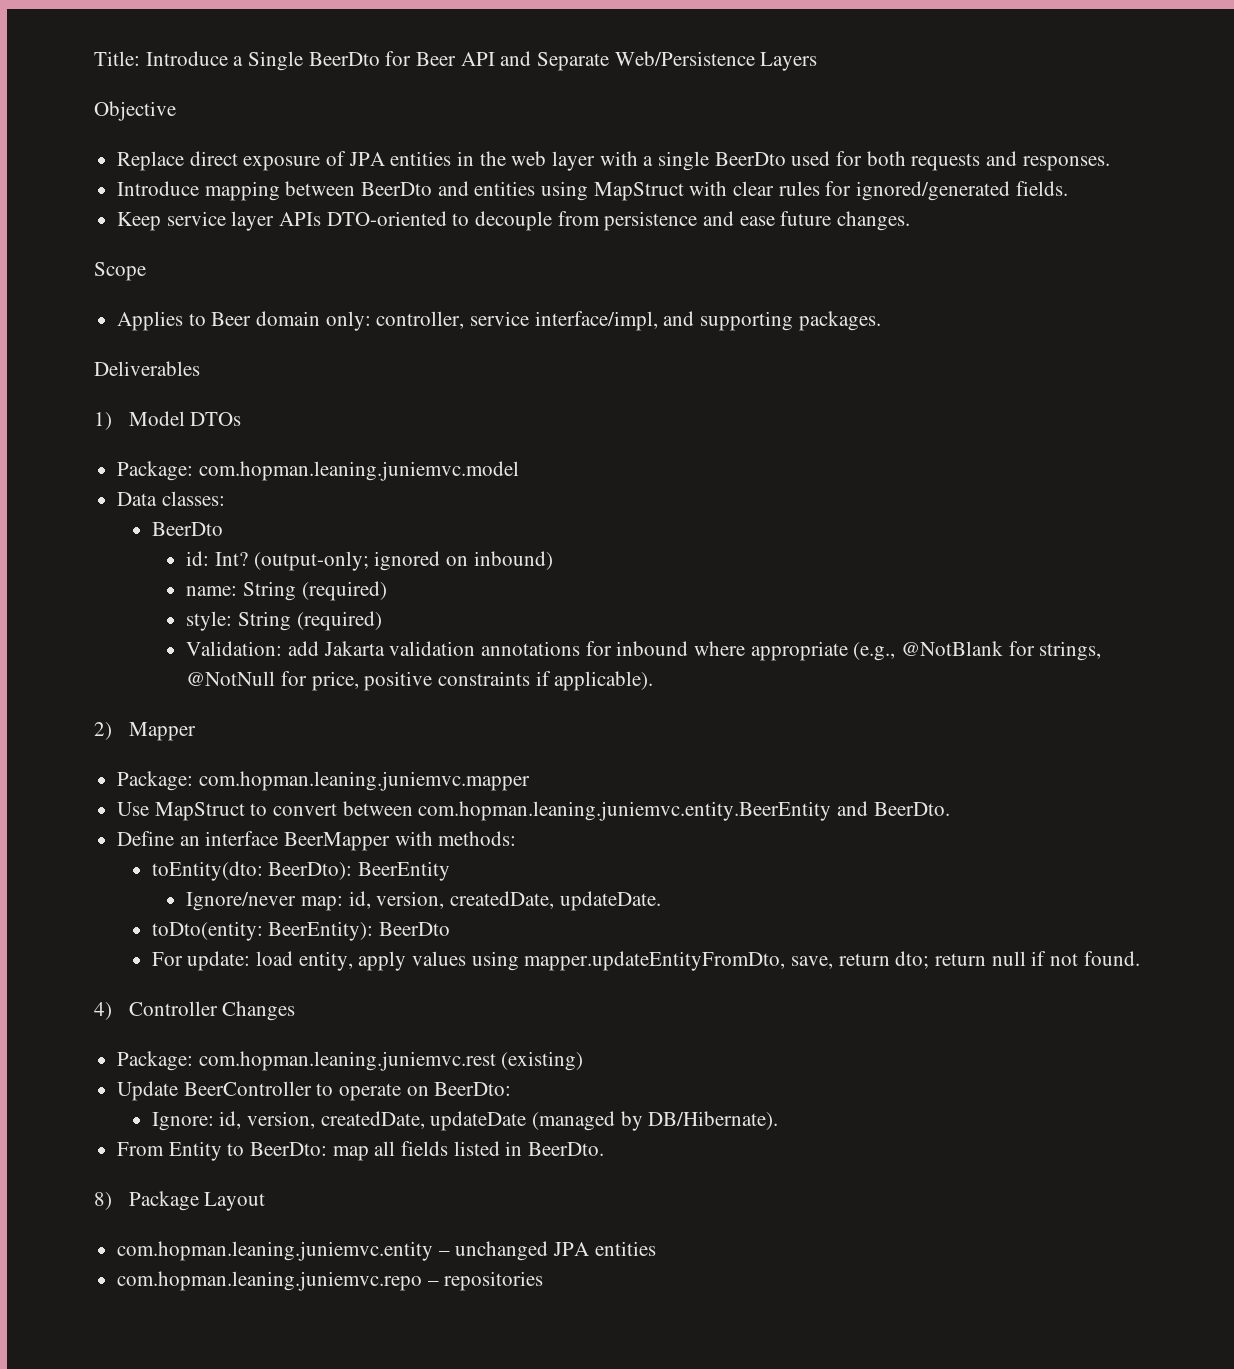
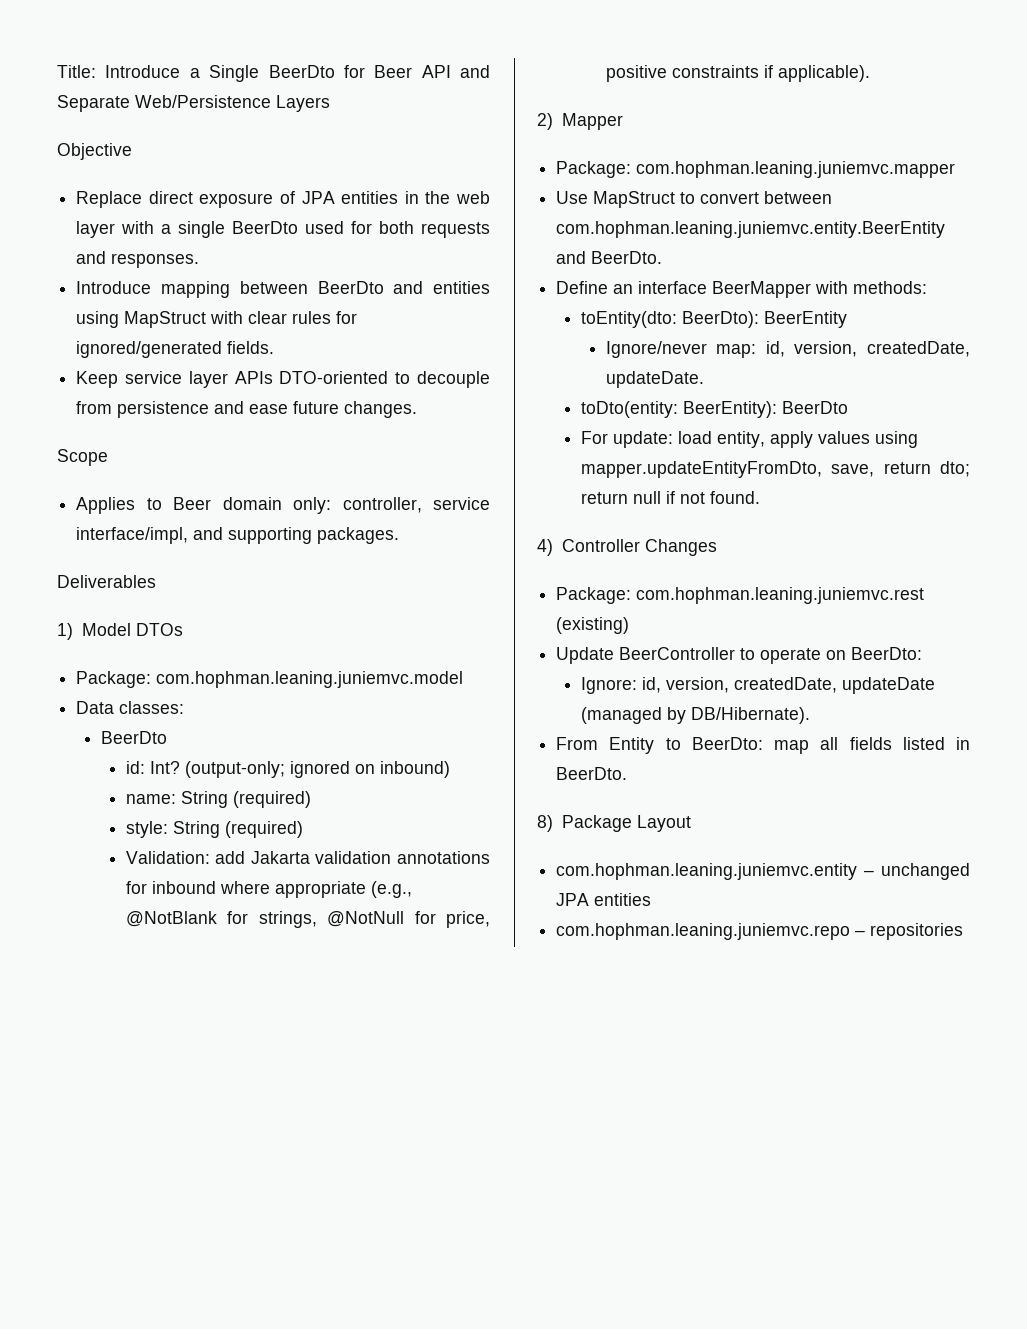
[198,461,519,481] com.hopman.leaning.juniemvc.model -> [156,671,464,688] com.hophman.leaning.juniemvc.model
[198,771,530,791] com.hopman.leaning.juniemvc.mapper -> [636,161,956,178] com.hophman.leaning.juniemvc.mapper
[418,801,832,821] com.hopman.leaning.juniemvc.entity.BeerEntity -> [556,221,946,238] com.hophman.leaning.juniemvc.entity.BeerEntity
[198,1051,496,1071] com.hopman.leaning.juniemvc.rest -> [636,587,925,604] com.hophman.leaning.juniemvc.rest
[117,1241,434,1261] com.hopman.leaning.juniemvc.entity -> [556,863,858,880] com.hophman.leaning.juniemvc.entity
[117,1271,423,1291] com.hopman.leaning.juniemvc.repo -> [556,923,851,940] com.hophman.leaning.juniemvc.repo

